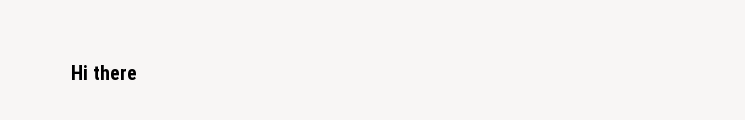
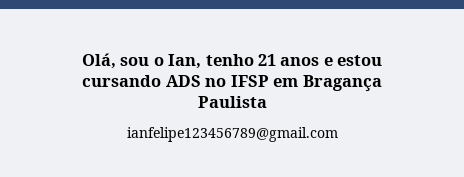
[71,65,138,80] Hi there -> [81,53,383,69] [82,75,382,92] [197,96,267,108] [126,127,338,142] Olá, sou o Ian, tenho 21 anos e estou cursando ADS no IFSP em Bragança Paulista // ianfelipe123456789@gmail.com

